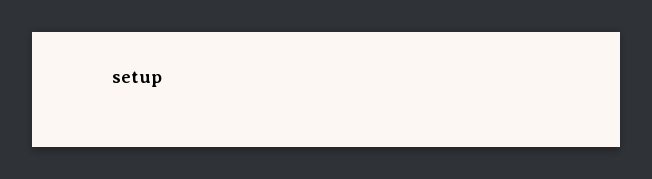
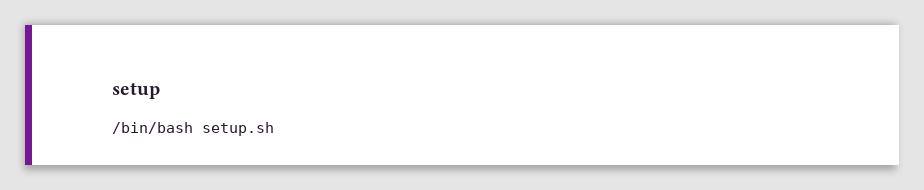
(162, 79) none -> [112,122,274,136] // /bin/bash setup.sh

